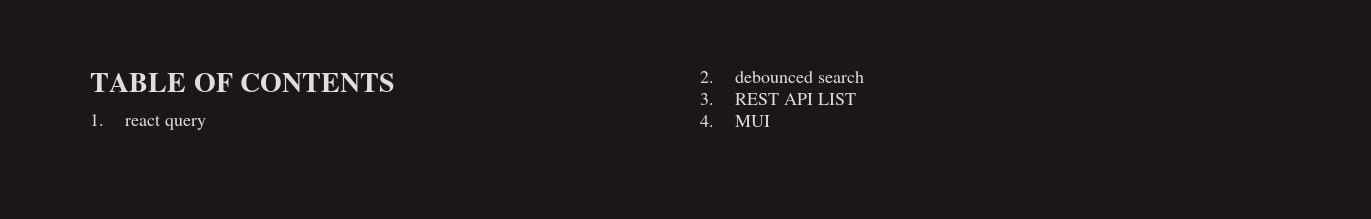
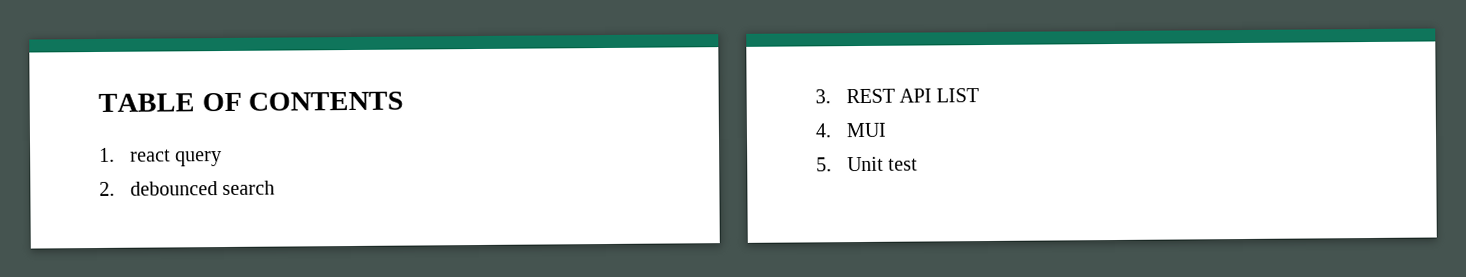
(771, 121) none -> [816,156,918,172] // 5. Unit test

